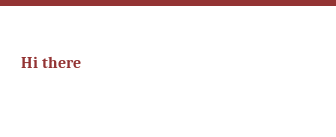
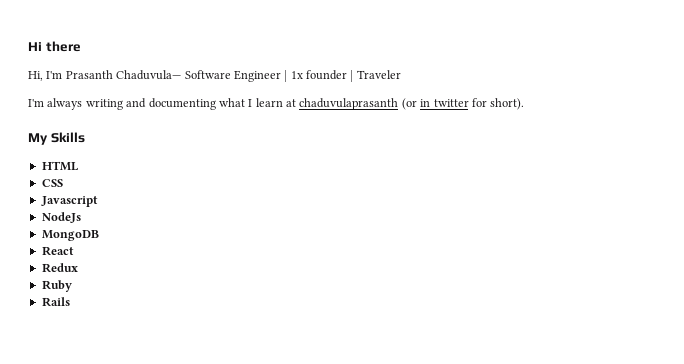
(82, 62) none -> [28,70,401,82] [28,98,525,110] [28,132,85,145] [41,161,78,171] [41,179,63,187] [40,196,98,207] [41,212,81,223] [41,230,99,241] [41,246,74,256] [41,263,78,273] [41,280,72,292] [41,297,70,307] // Hi, I'm Prasanth Chaduvula— Software Engineer | 1x founder | Traveler // I'm always writing and documenting what I learn at chaduvulaprasanth (or in twitter for short). // My Skills // HTML // CSS // Javascript // NodeJs // MongoDB // React // Redux // Ruby // Rails

